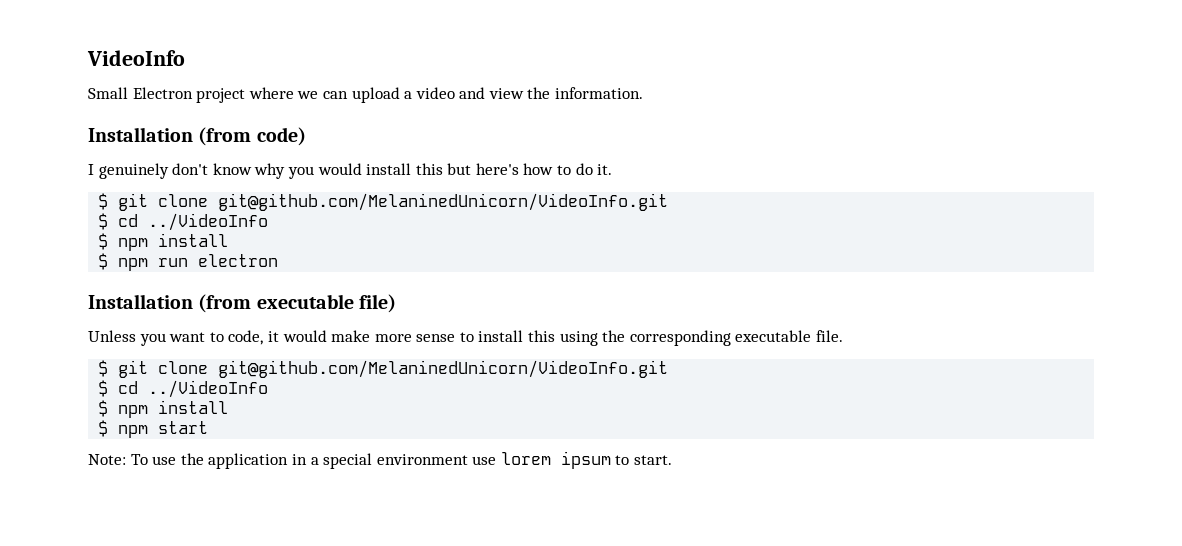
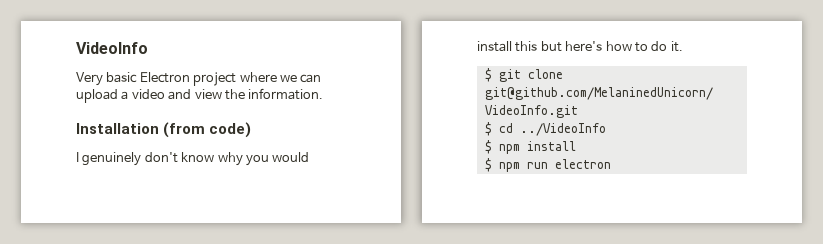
[88,87,128,99] Small -> [76,72,138,86] Very basic
[88,294,397,313] [88,330,844,346] [98,360,669,378] [98,380,269,398] [98,400,229,418] [98,420,209,438] [88,451,673,469] // Installation (from executable file) // Unless you want to code, it would make more sense to install this using the corresponding executable file. // $ git clone git@github.com/MelaninedUnicorn/VideoInfo.git // $ cd ../VideoInfo // $ npm install // $ npm start // Note: To use the application in a special environment use lorem ipsum to start. -> (611, 164) none

